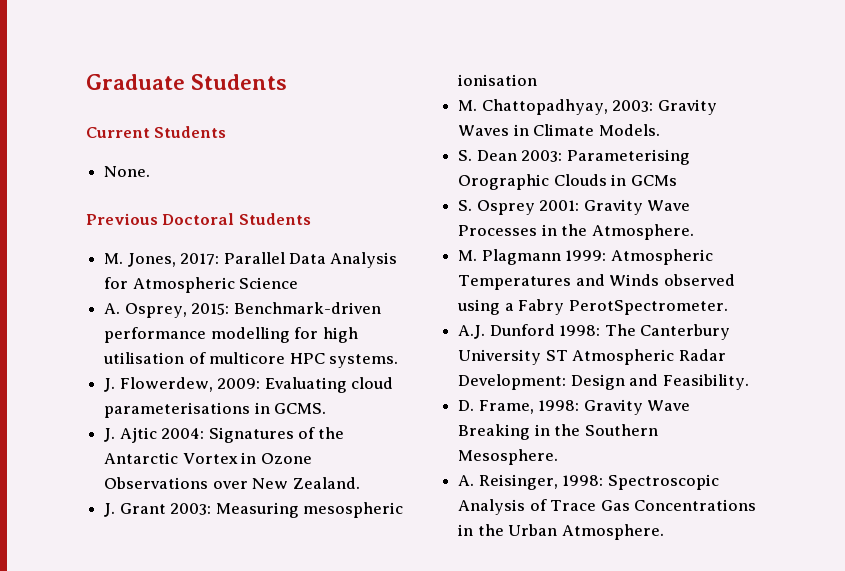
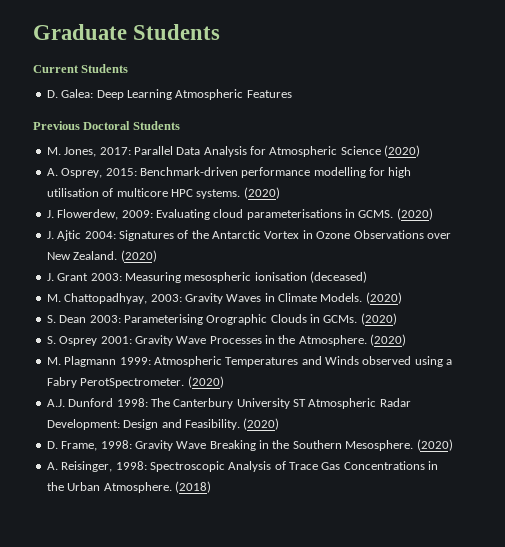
[104,166,151,177] None. -> [46,89,292,100] D. Galea: Deep Learning Atmospheric Features
(299, 283) none -> [384,145,421,157] (2020)
(398, 361) none -> [243,187,280,199] (2020)
(327, 408) none -> [396,208,433,220] (2020)
(360, 483) none -> [120,250,157,262] (2020)
(538, 80) none -> [310,271,367,283] (deceased)
(660, 130) none -> [365,292,402,304] (2020)
[630,175,677,186] GCMs -> [323,313,397,325] GCMs. (2020)
(694, 232) none -> [370,334,407,346] (2020)
(728, 307) none -> [187,376,224,388] (2020)
(749, 382) none -> [243,418,280,430] (2020)
(559, 457) none -> [416,439,453,451] (2020)
(664, 532) none -> [174,481,211,493] (2018)

